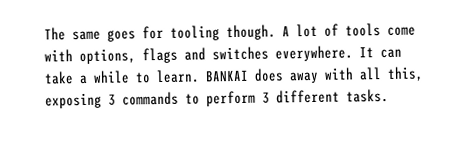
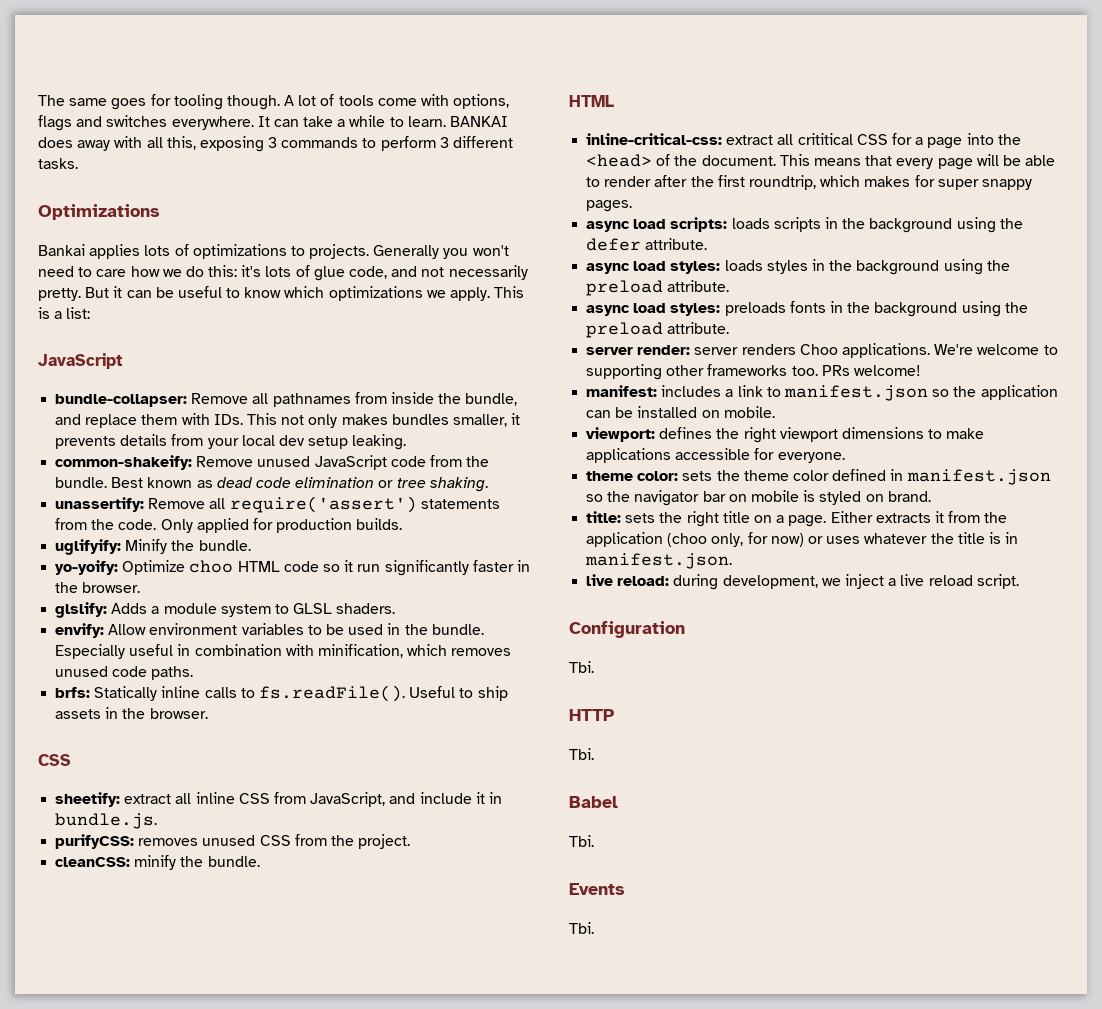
(389, 95) none -> [38,204,160,220] [38,244,509,259] [38,265,528,281] [38,286,525,301] [38,307,91,319] [38,353,123,369] [55,392,518,407] [55,413,521,428] [55,434,407,450] [55,455,490,470] [55,477,488,492] [55,496,500,513] [55,518,403,533] [55,539,251,555] [55,560,530,576] [55,582,141,593] [55,602,396,618] [55,623,484,638] [55,644,512,659] [55,666,194,680] [55,685,508,702] [55,707,208,719] [38,754,71,766] [55,792,502,807] [55,813,158,829] [55,834,411,849] [55,855,260,870] [569,95,614,107] [586,133,1021,149] [586,154,1056,170] [586,175,1032,190] [586,200,633,212] [586,217,1023,233] [586,238,708,251] [586,259,1010,275] [586,280,730,296] [586,301,1028,317] [586,322,730,338] [586,343,1058,358] [586,364,921,380] [586,385,1058,401] [586,406,775,418] [586,427,985,443] [586,448,845,463] [586,469,1051,485] [586,490,931,506] [586,511,1008,527] [586,532,1019,547] [585,553,733,569] [586,574,1019,590] [569,621,685,638] [569,661,594,673] [569,709,614,721] [569,748,594,760] [569,796,618,808] [569,835,594,847] [569,883,625,895] [569,922,594,934] // Optimizations // Bankai applies lots of optimizations to projects. Generally you won't need to care how we do this: it's lots of glue code, and not necessarily pretty. But it can be useful to know which optimizations we apply. This is a list: // JavaScript // bundle-collapser: Remove all pathnames from inside the bundle, and replace them with IDs. This not only makes bundles smaller, it prevents details from your local dev setup leaking. // common-shakeify: Remove unused JavaScript code from the bundle. Best known as dead code elimination or tree shaking. // unassertify: Remove all require('assert') statements from the code. Only applied for production builds. // uglifyify: Minify the bundle. // yo-yoify: Optimize choo HTML code so it run significantly faster in the browser. // glslify: Adds a module system to GLSL shaders. // envify: Allow environment variables to be used in the bundle. Especially useful in combination with minification, which removes unused code paths. // brfs: Statically inline calls to fs.readFile(). Useful to ship assets in the browser. // CSS // sheetify: extract all inline CSS from JavaScript, and include it in bundle.js. // purifyCSS: removes unused CSS from the project. // cleanCSS: minify the bundle. // HTML // inline-critical-css: extract all crititical CSS for a page into the <head> of the document. This means that every page will be able to render after the first roundtrip, which makes for super snappy pages. // async load scripts: loads scripts in the background using the defer attribute. // async load styles: loads styles in the background using the preload attribute. // async load styles: preloads fonts in the background using the preload attribute. // server render: server renders Choo applications. We're welcome to supporting other frameworks too. PRs welcome! // manifest: includes a link to manifest.json so the application can be installed on mobile. // viewport: defines the right viewport dimensions to make applications accessible for everyone. // theme color: sets the theme color defined in manifest.json so the navigator bar on mobile is styled on brand. // title: sets the right title on a page. Either extracts it from the application (choo only, for now) or uses whatever the title is in manifest.json. // live reload: during development, we inject a live reload script. // Configuration // Tbi. // HTTP // Tbi. // Babel // Tbi. // Events // Tbi.

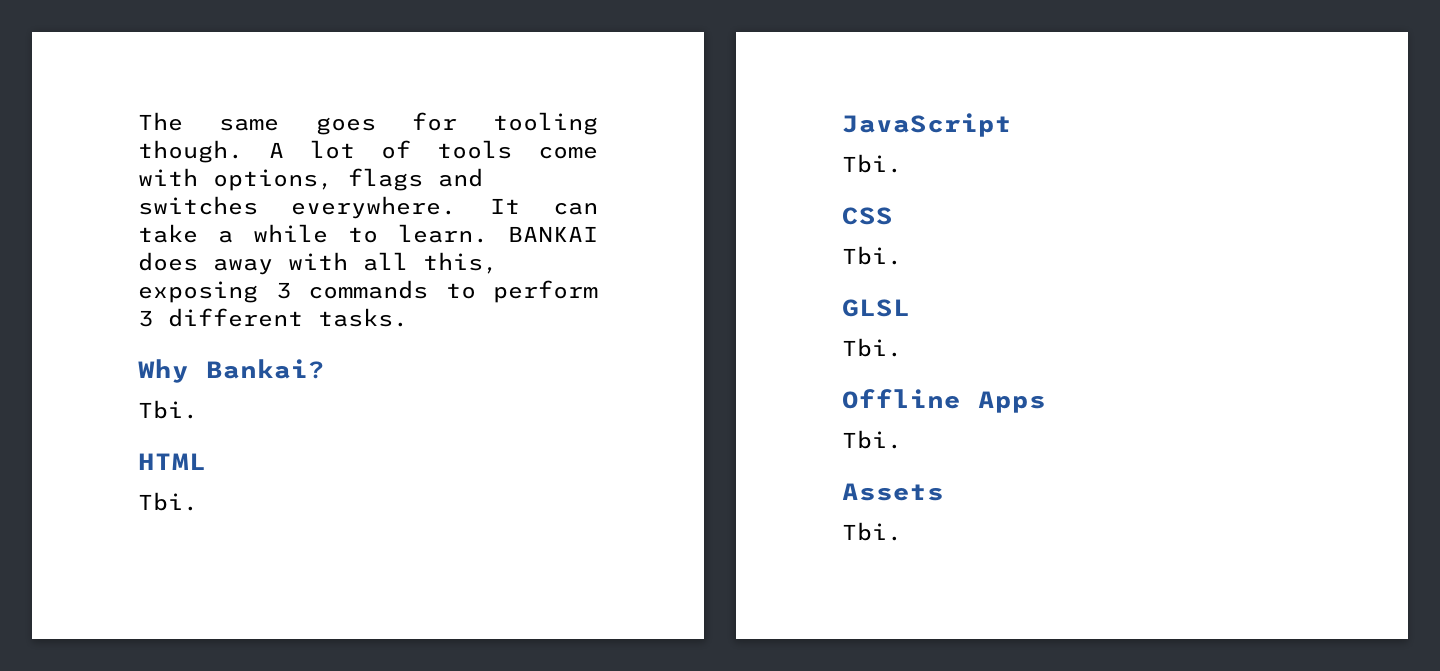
[38,204,160,220] [38,244,509,259] [38,265,528,281] [38,286,525,301] [38,307,91,319] [38,353,123,369] [55,392,518,407] [55,413,521,428] [55,434,407,450] [55,455,490,470] [55,477,488,492] [55,496,500,513] [55,518,403,533] [55,539,251,555] [55,560,530,576] [55,582,141,593] [55,602,396,618] [55,623,484,638] [55,644,512,659] [55,666,194,680] [55,685,508,702] [55,707,208,719] [38,754,71,766] [55,792,502,807] [55,813,158,829] [55,834,411,849] [55,855,260,870] [569,95,614,107] [586,133,1021,149] [586,154,1056,170] [586,175,1032,190] [586,200,633,212] [586,217,1023,233] [586,238,708,251] [586,259,1010,275] [586,280,730,296] [586,301,1028,317] [586,322,730,338] [586,343,1058,358] [586,364,921,380] [586,385,1058,401] [586,406,775,418] [586,427,985,443] [586,448,845,463] [586,469,1051,485] [586,490,931,506] [586,511,1008,527] [586,532,1019,547] [585,553,733,569] [586,574,1019,590] [569,621,685,638] [569,661,594,673] [569,709,614,721] [569,748,594,760] [569,796,618,808] [569,835,594,847] [569,883,625,895] [569,922,594,934] Optimizations // Bankai applies lots of optimizations to projects. Generally you won't need to care how we do this: it's lots of glue code, and not necessarily pretty. But it can be useful to know which optimizations we apply. This is a list: // JavaScript // bundle-collapser: Remove all pathnames from inside the bundle, and replace them with IDs. This not only makes bundles smaller, it prevents details from your local dev setup leaking. // common-shakeify: Remove unused JavaScript code from the bundle. Best known as dead code elimination or tree shaking. // unassertify: Remove all require('assert') statements from the code. Only applied for production builds. // uglifyify: Minify the bundle. // yo-yoify: Optimize choo HTML code so it run significantly faster in the browser. // glslify: Adds a module system to GLSL shaders. // envify: Allow environment variables to be used in the bundle. Especially useful in combination with minification, which removes unused code paths. // brfs: Statically inline calls to fs.readFile(). Useful to ship assets in the browser. // CSS // sheetify: extract all inline CSS from JavaScript, and include it in bundle.js. // purifyCSS: removes unused CSS from the project. // cleanCSS: minify the bundle. // HTML // inline-critical-css: extract all crititical CSS for a page into the <head> of the document. This means that every page will be able to render after the first roundtrip, which makes for super snappy pages. // async load scripts: loads scripts in the background using the defer attribute. // async load styles: loads styles in the background using the preload attribute. // async load styles: preloads fonts in the background using the preload attribute. // server render: server renders Choo applications. We're welcome to supporting other frameworks too. PRs welcome! // manifest: includes a link to manifest.json so the application can be installed on mobile. // viewport: defines the right viewport dimensions to make applications accessible for everyone. // theme color: sets the theme color defined in manifest.json so the navigator bar on mobile is styled on brand. // title: sets the right title on a page. Either extracts it from the application (choo only, for now) or uses whatever the title is in manifest.json. // live reload: during development, we inject a live reload script. // Configuration // Tbi. // HTTP // Tbi. // Babel // Tbi. // Events // Tbi. -> [138,359,325,383] [138,400,198,419] [138,453,206,470] [138,492,198,511] [842,113,1012,137] [842,154,902,173] [842,207,893,225] [842,246,902,265] [842,299,910,317] [842,338,902,357] [842,389,1046,413] [842,430,902,449] [842,483,944,501] [842,522,902,541] Why Bankai? // Tbi. // HTML // Tbi. // JavaScript // Tbi. // CSS // Tbi. // GLSL // Tbi. // Offline Apps // Tbi. // Assets // Tbi.

